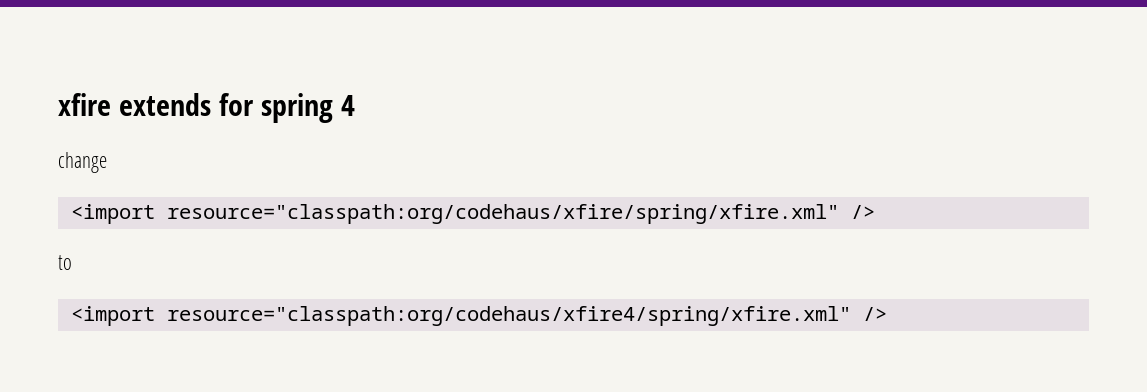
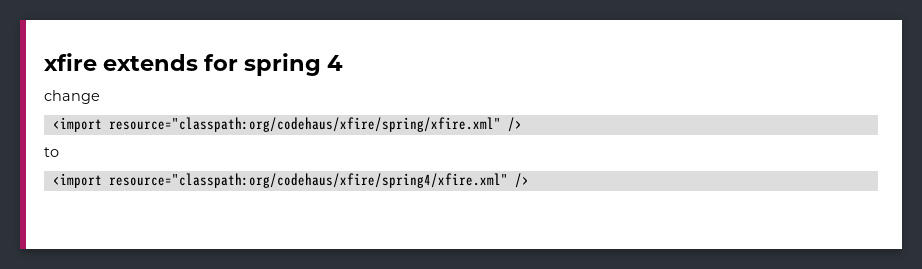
[166,306,851,326] resource="classpath:org/codehaus/xfire4/spring/xfire.xml" -> [108,173,508,188] resource="classpath:org/codehaus/xfire/spring4/xfire.xml"

